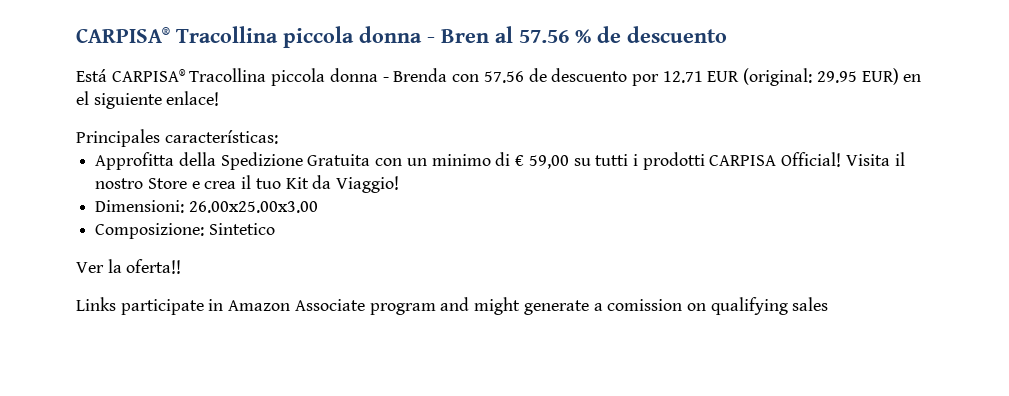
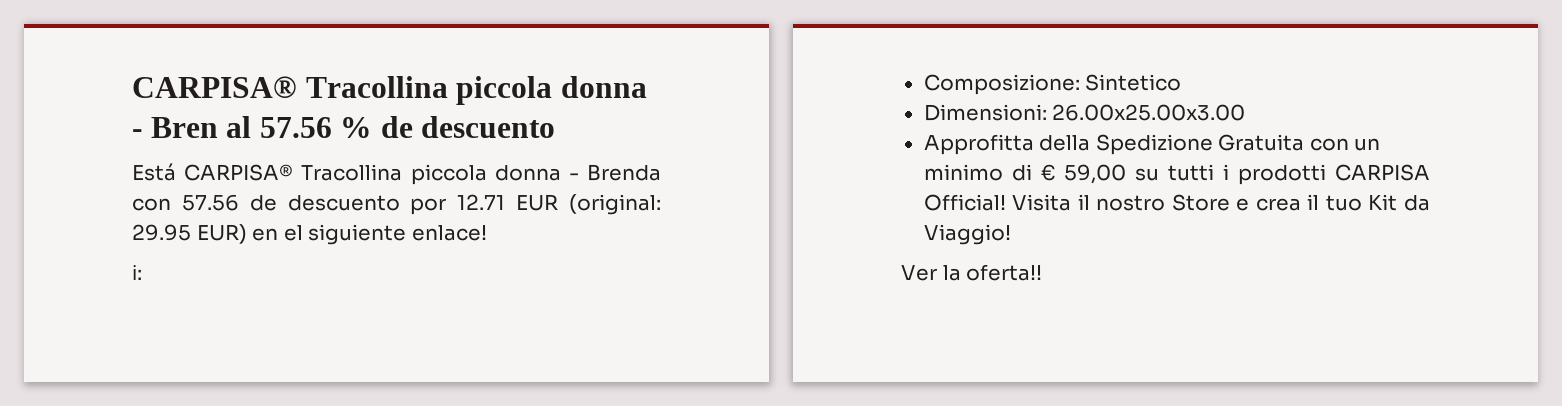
[76,129,278,147] Principales características: -> [132,265,142,280] [923,74,1182,95] [923,104,1246,121] ℹ: // Composizione: Sintetico // Dimensioni: 26.00x25.00x3.00
[95,200,318,213] [95,223,275,239] // Dimensioni: 26.00x25.00x3.00 // Composizione: Sintetico -> (1011, 234) none
[76,297,829,315] // Links participate in Amazon Associate program and might generate a comission on qualifying sales -> (1043, 272) none

